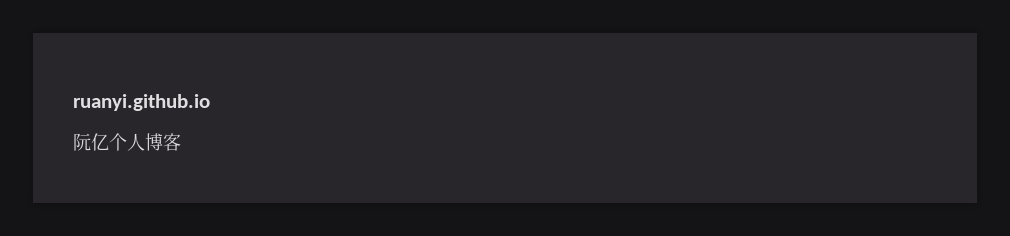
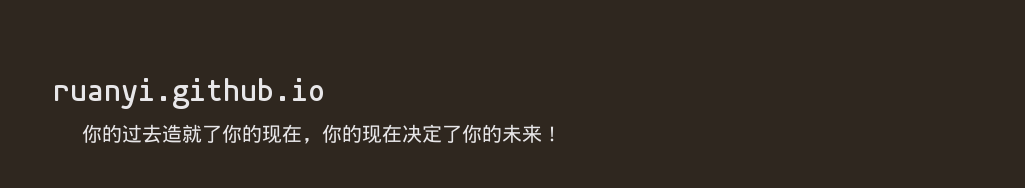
[73,133,181,151] 阮亿个人博客 -> [82,124,563,144] 你的过去造就了你的现在，你的现在决定了你的未来！

